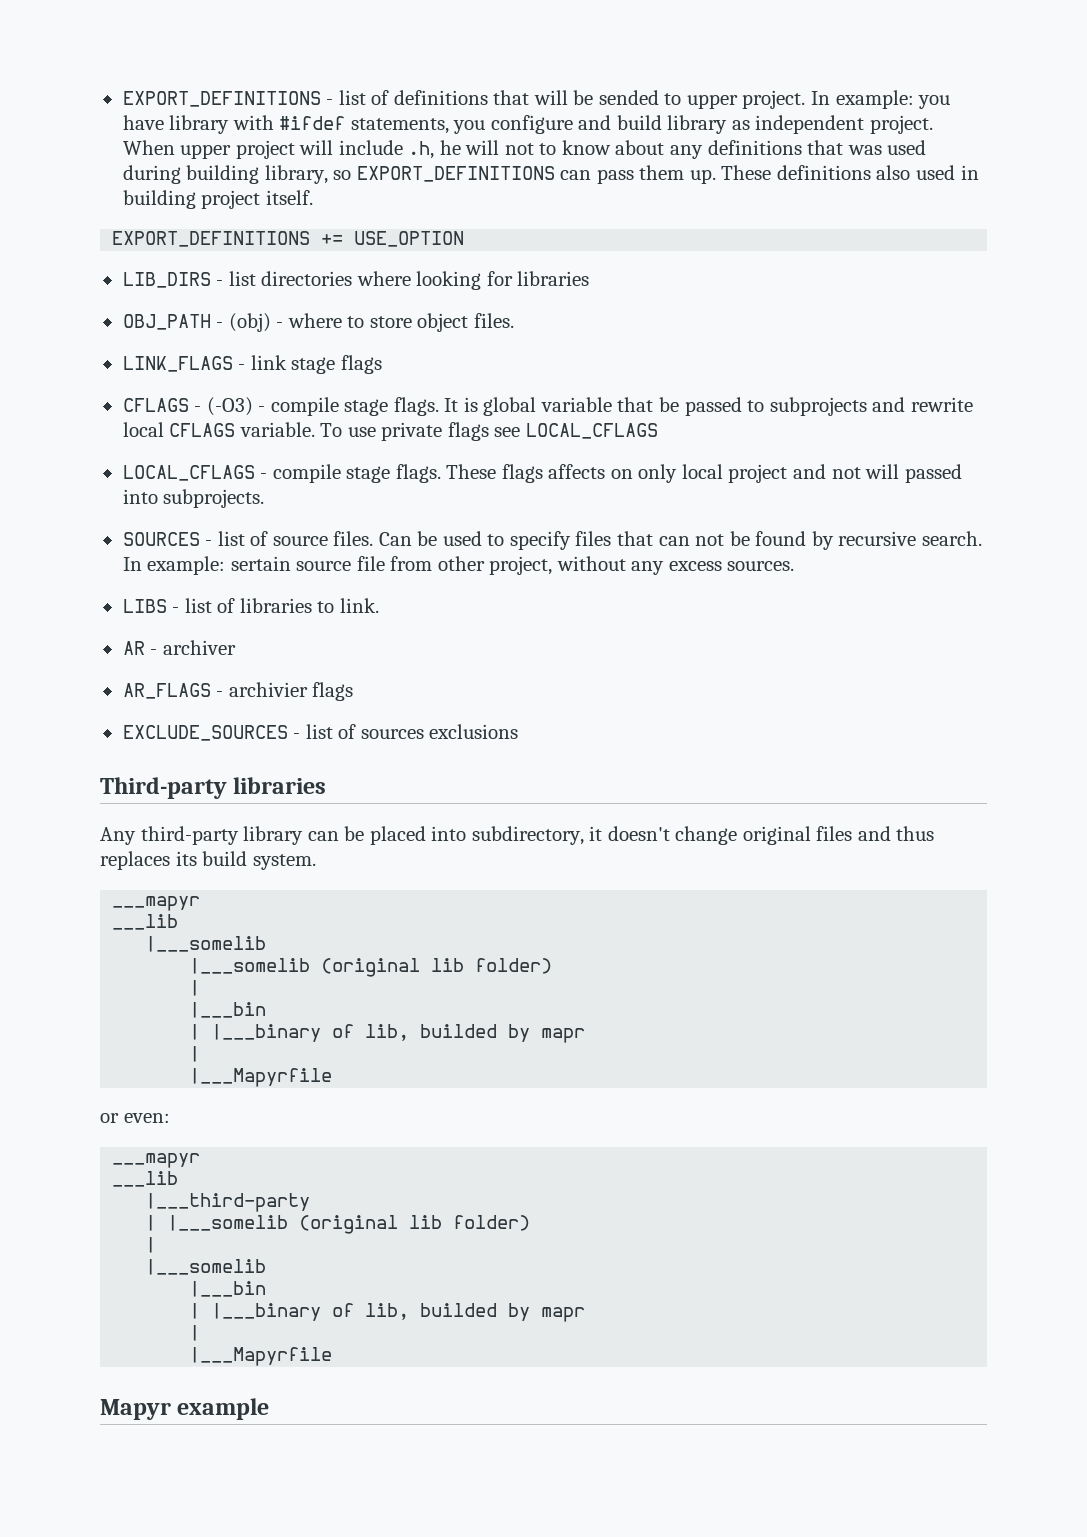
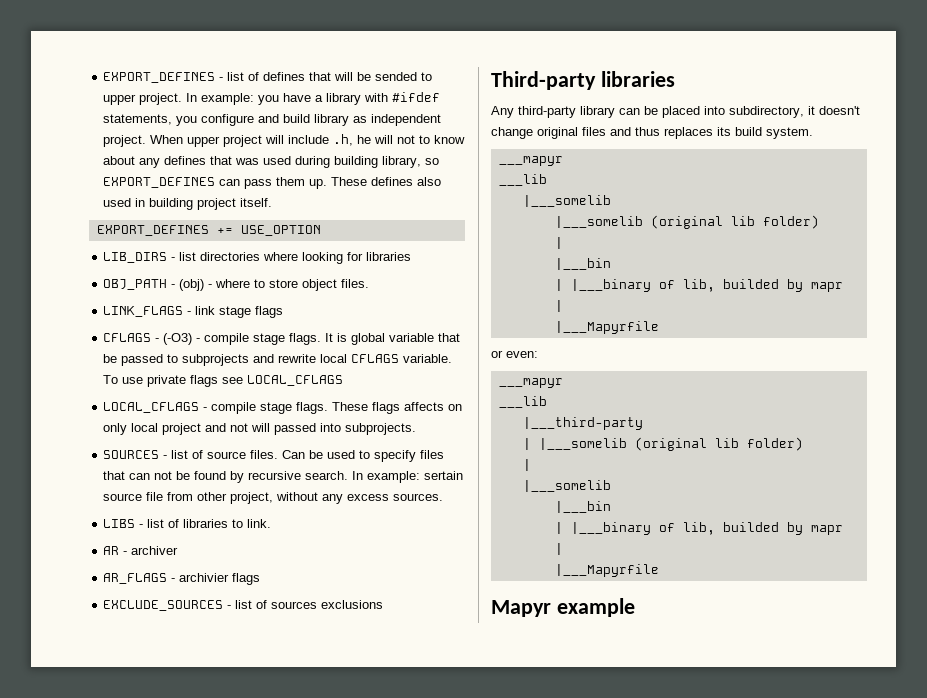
[122,90,488,107] EXPORT_DEFINITIONS - list of definitions -> [103,72,306,83] EXPORT_DEFINES - list of defines
(164, 122) none -> [315,95,324,102] a
[707,140,802,155] definitions -> [164,156,207,165] defines
[356,166,555,182] EXPORT_DEFINITIONS -> [103,177,216,188] EXPORT_DEFINES
[776,165,871,180] definitions -> [371,177,414,186] defines
[112,231,311,247] EXPORT_DEFINITIONS -> [96,225,209,236] EXPORT_DEFINES

